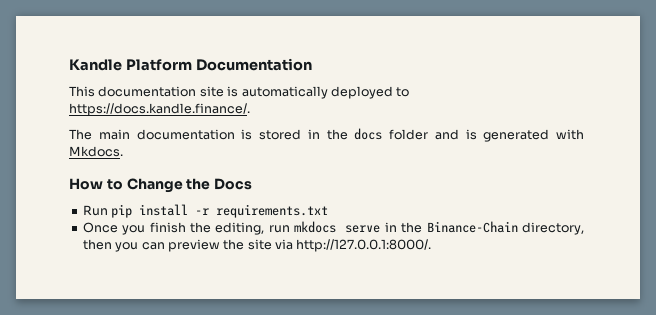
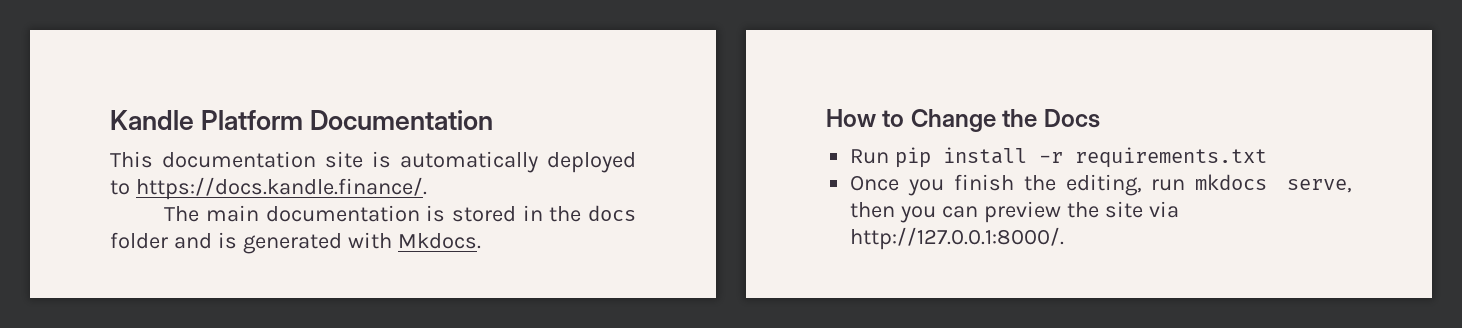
[345,221,584,235] serve in the Binance-Chain directory, -> [1287,179,1352,193] serve,

